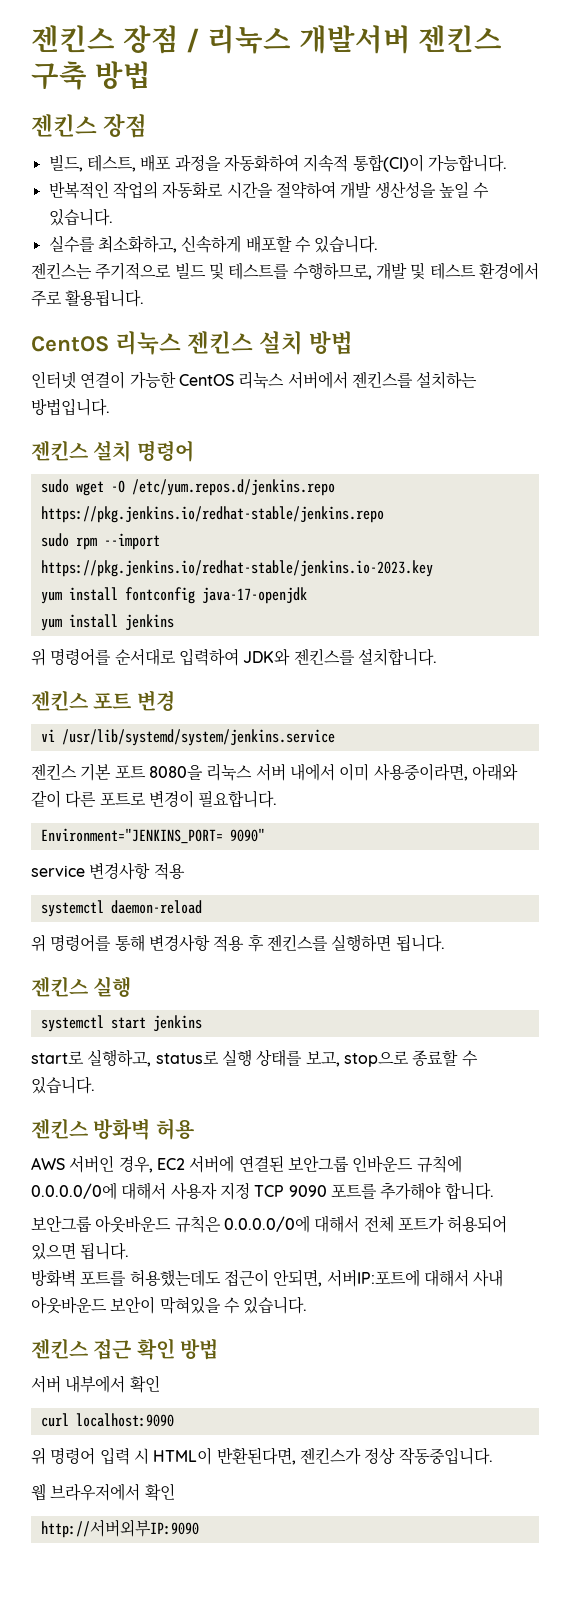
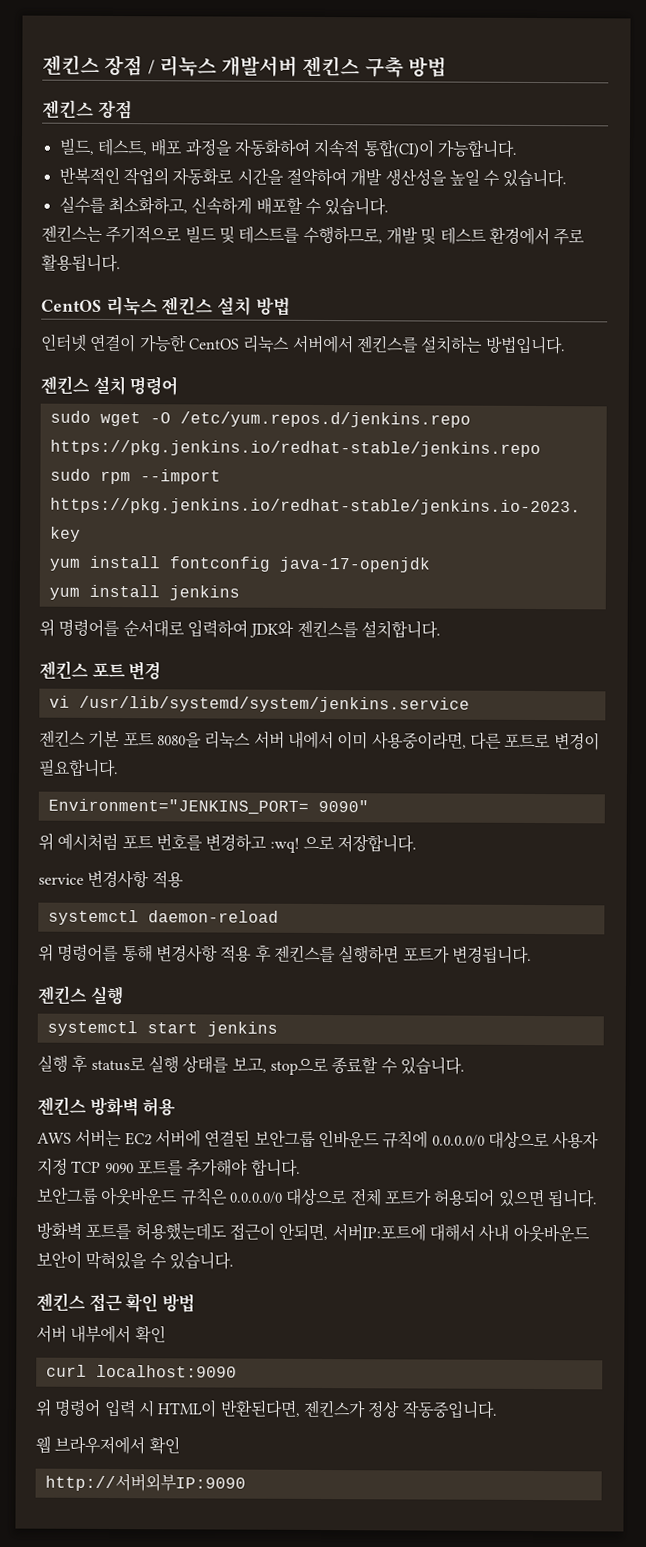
[471,763,518,781] [31,790,61,808] 아래와 같이 -> (467, 740) none
(265, 835) none -> [38,832,418,853] // 위 예시처럼 포트 번호를 변경하고 :wq! 으로 저장합니다.
[395,934,445,952] 됩니다. -> [402,945,532,964] 포트가 변경됩니다.
[31,1049,152,1067] start로 실행하고, -> [37,1054,89,1073] 실행 후
[69,1155,153,1173] 서버인 경우, -> [75,1128,123,1148] 서버는
[31,1182,167,1200] 0.0.0.0/0에 대해서 -> [431,1130,550,1150] 0.0.0.0/0 대상으로
[223,1215,360,1233] 0.0.0.0/0에 대해서 -> [228,1187,349,1207] 0.0.0.0/0 대상으로

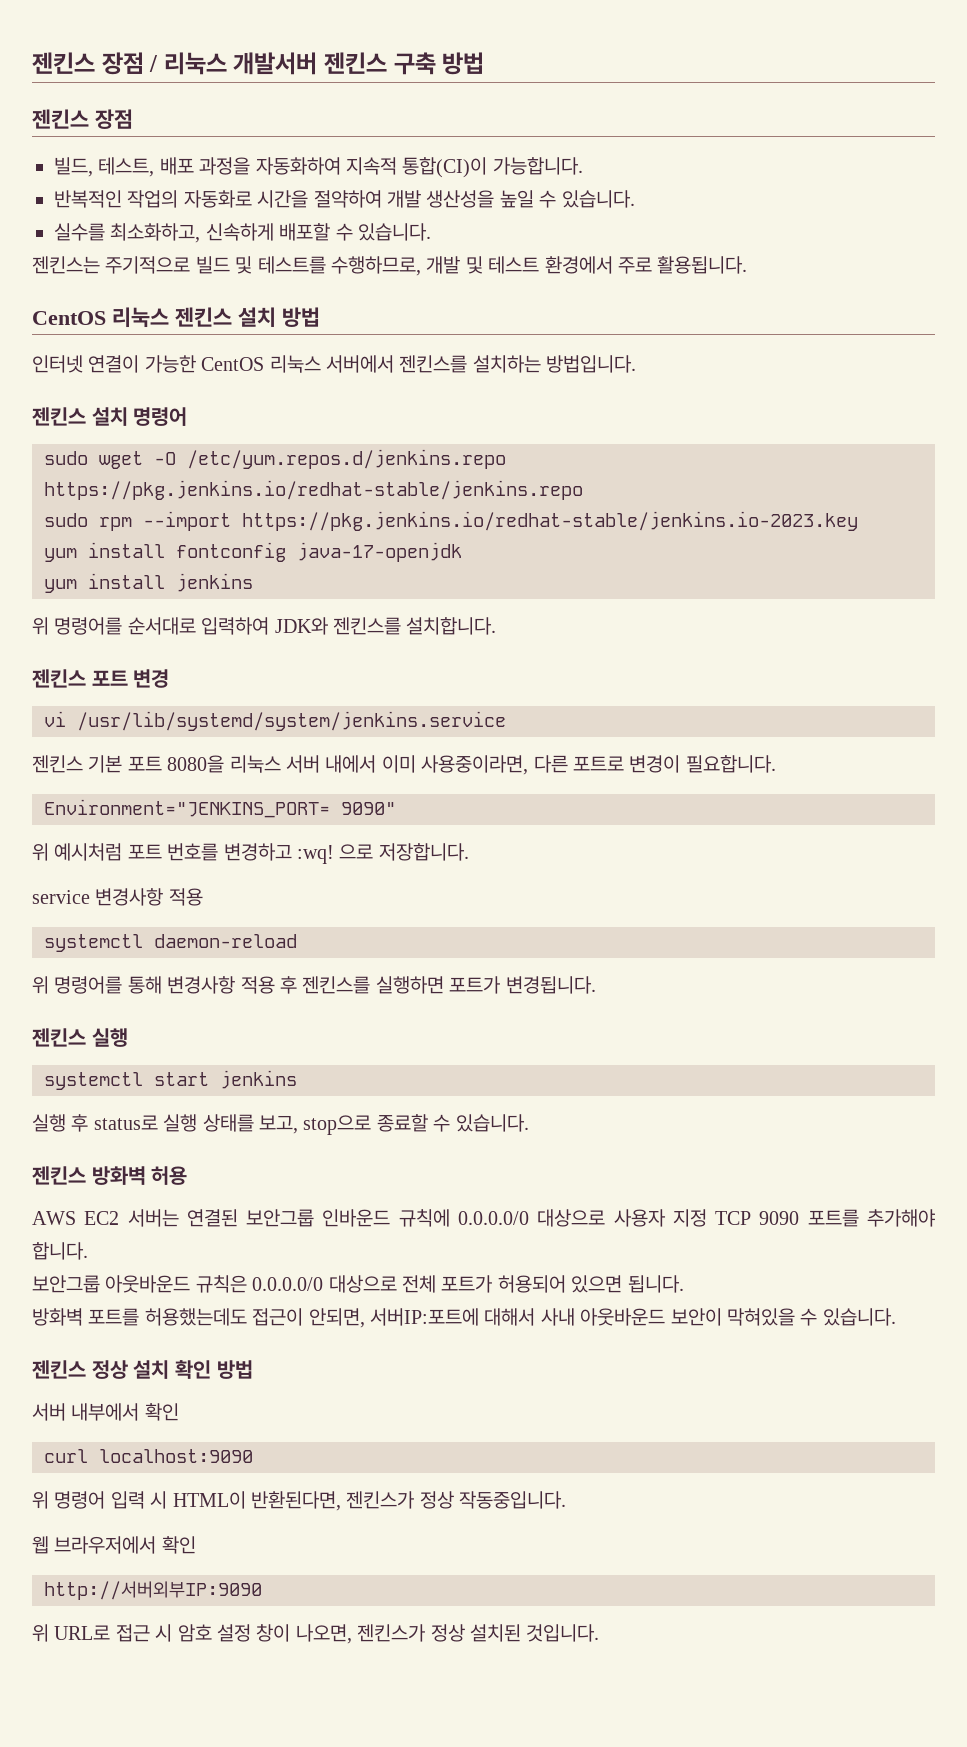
[75,1128,201,1148] 서버는 EC2 서버에 -> [84,1209,179,1227] EC2 서버는
[88,1292,123,1313] 접근 -> [91,1360,170,1379] 정상 설치
(246, 1482) none -> [32,1624,600,1644] // 위 URL로 접근 시 암호 설정 창이 나오면, 젠킨스가 정상 설치된 것입니다.

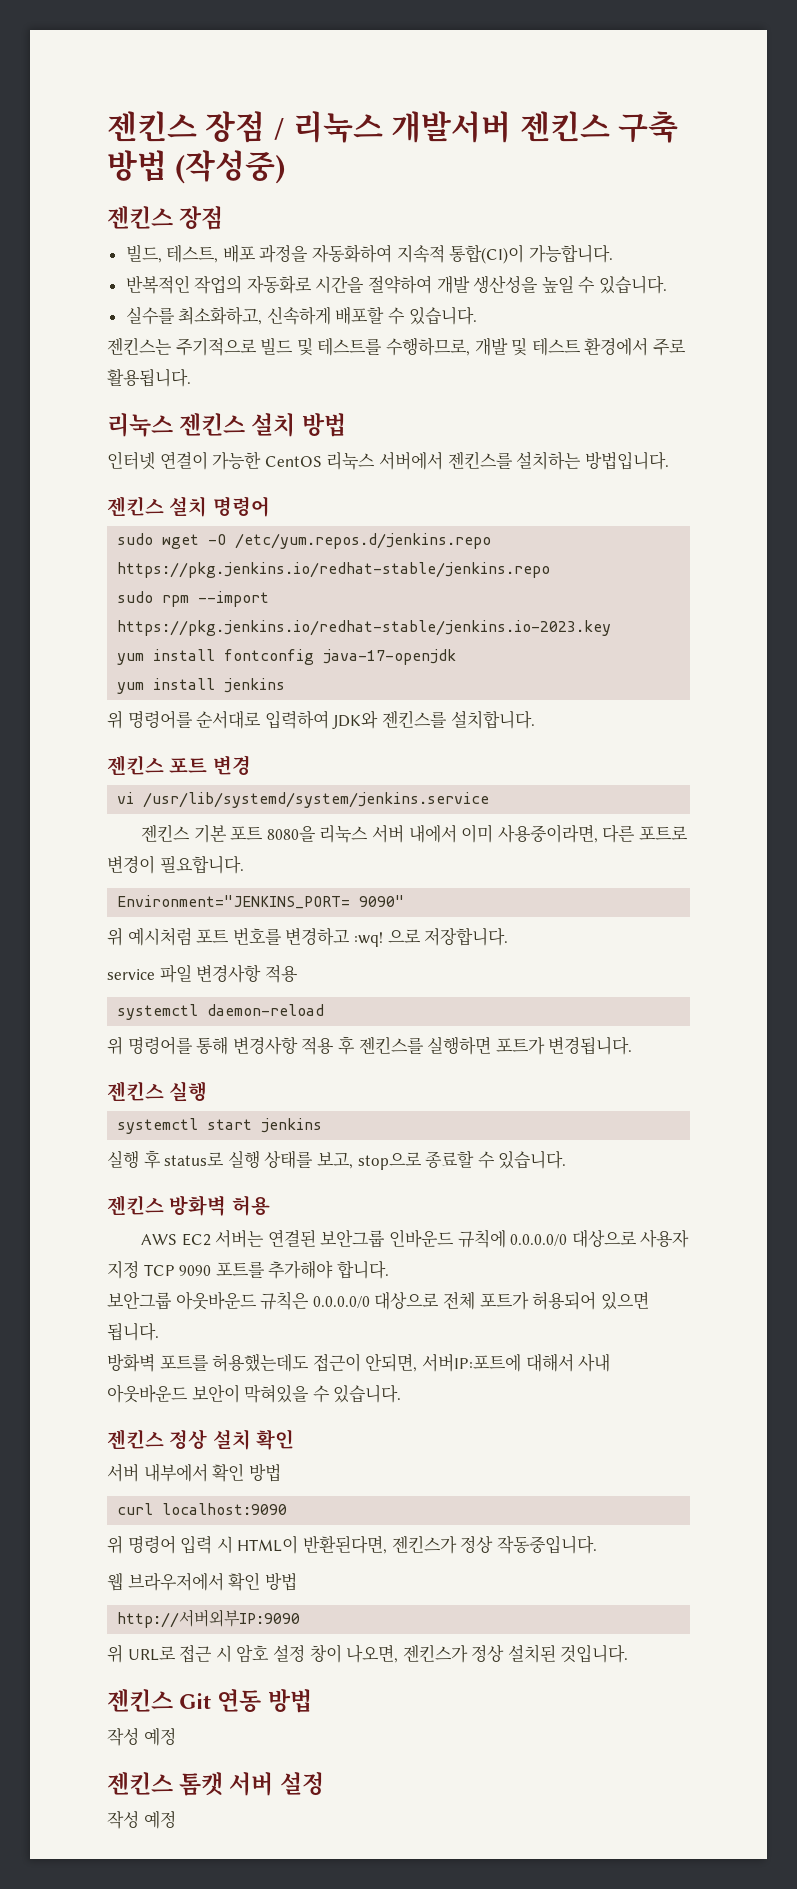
(485, 63) none -> [175,150,286,184] (작성중)
[32,311,106,325] CentOS -> (191, 378) none
(90, 897) none -> [159,965,192,983] 파일
[216,1360,253,1379] 방법 -> (294, 1439) none
(179, 1412) none -> [248,1463,281,1482] 방법
(196, 1545) none -> [264,1572,297,1591] 방법
(600, 1633) none -> [107,1689,312,1713] [107,1728,176,1746] [107,1772,324,1796] [107,1811,176,1829] // 젠킨스 Git 연동 방법 // 작성 예정 // 젠킨스 톰캣 서버 설정 // 작성 예정

